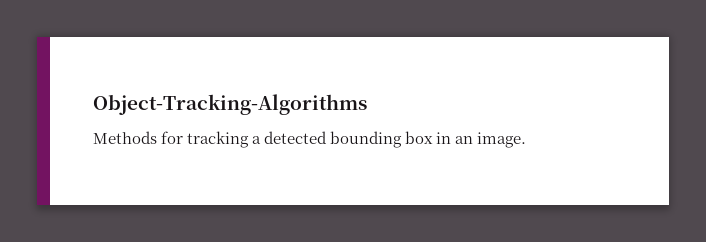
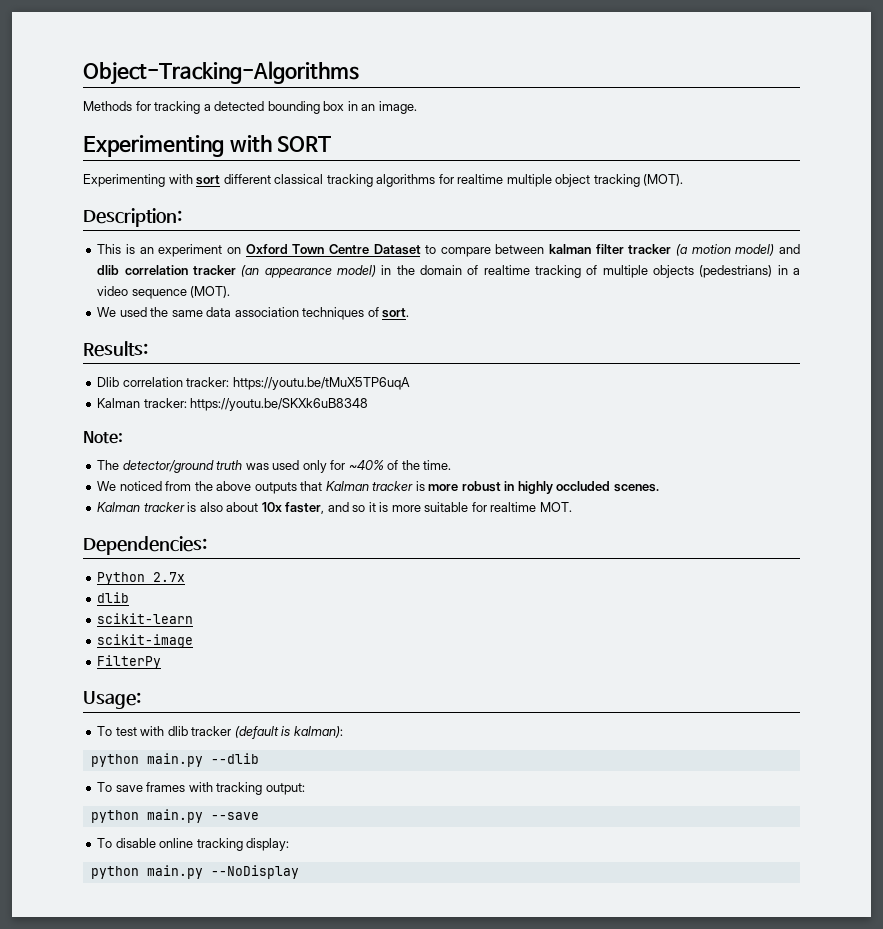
(527, 140) none -> [83,135,332,157] [83,174,684,187] [83,208,182,227] [97,244,800,257] [97,265,801,278] [97,286,231,299] [97,307,410,320] [83,341,148,357] [97,377,410,390] [97,398,369,411] [83,431,123,444] [97,460,452,473] [97,481,659,494] [97,502,572,514] [83,536,207,555] [97,572,186,585] [97,592,130,603] [97,613,194,624] [97,634,194,648] [97,655,162,669] [83,691,141,709] [97,726,343,739] [90,753,259,767] [97,782,305,795] [90,809,259,823] [97,838,290,851] [90,865,299,879] // Experimenting with SORT // Experimenting with sort different classical tracking algorithms for realtime multiple object tracking (MOT). // Description: // This is an experiment on Oxford Town Centre Dataset to compare between kalman filter tracker (a motion model) and dlib correlation tracker (an appearance model) in the domain of realtime tracking of multiple objects (pedestrians) in a video sequence (MOT). // We used the same data association techniques of sort. // Results: // Dlib correlation tracker: https://youtu.be/tMuX5TP6uqA // Kalman tracker: https://youtu.be/SKXk6uB8348 // Note: // The detector/ground truth was used only for ~40% of the time. // We noticed from the above outputs that Kalman tracker is more robust in highly occluded scenes. // Kalman tracker is also about 10x faster, and so it is more suitable for realtime MOT. // Dependencies: // Python 2.7x // dlib // scikit-learn // scikit-image // FilterPy // Usage: // To test with dlib tracker (default is kalman): // python main.py --dlib // To save frames with tracking output: // python main.py --save // To disable online tracking display: // python main.py --NoDisplay

